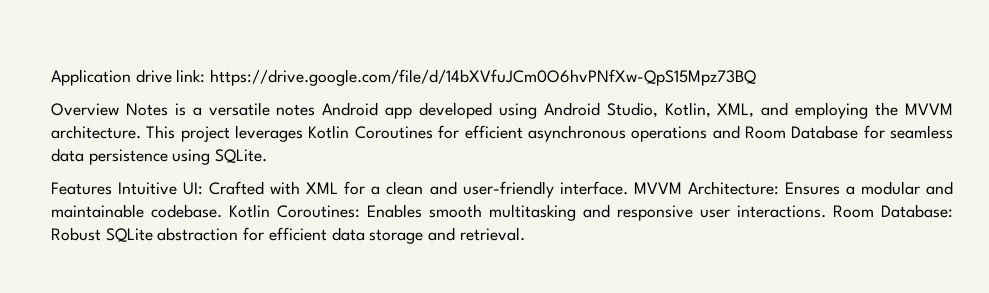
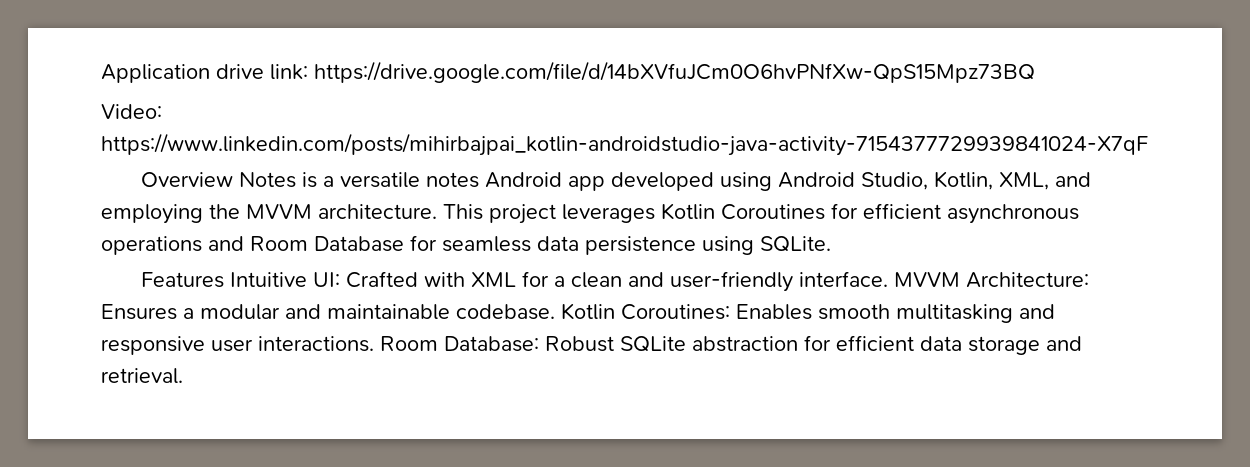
(757, 77) none -> [101,104,162,119] [101,133,1148,156] // Video: https://www.linkedin.com/posts/mihirbajpai_kotlin-androidstudio-java-activity-7154377729939841024-X7qF

